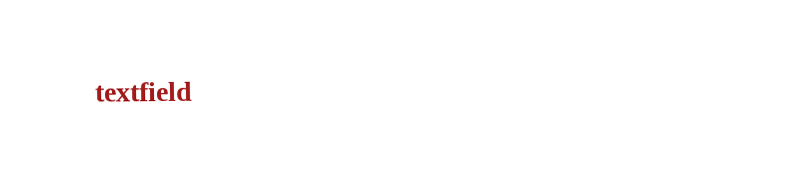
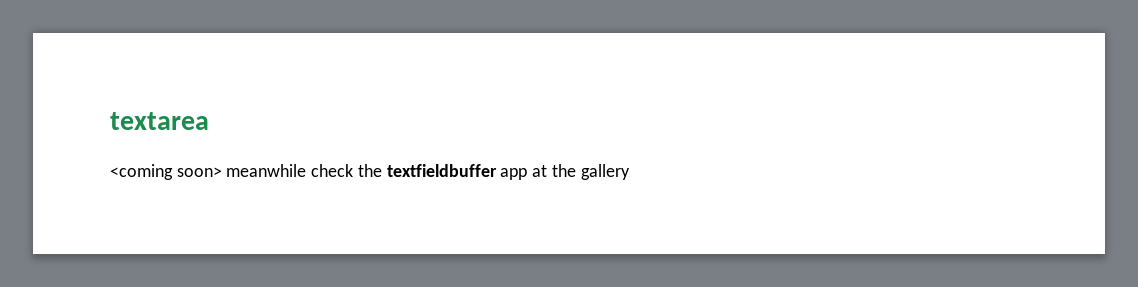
[94,81,193,102] textfield -> [110,112,209,130] [110,164,630,180] textarea // <coming soon> meanwhile check the textfieldbuffer app at the gallery

